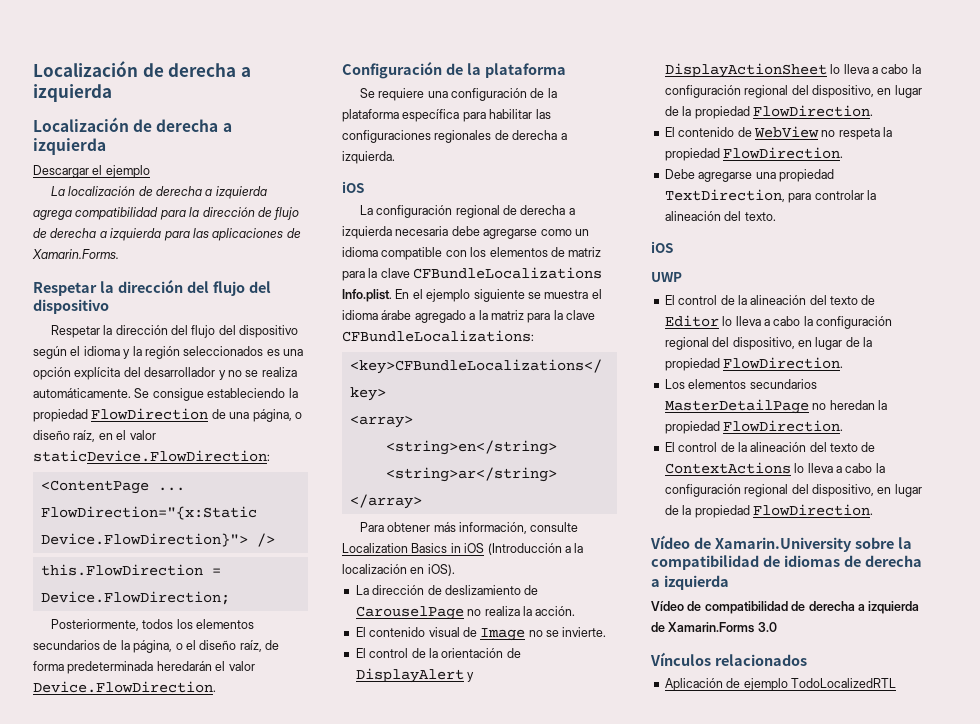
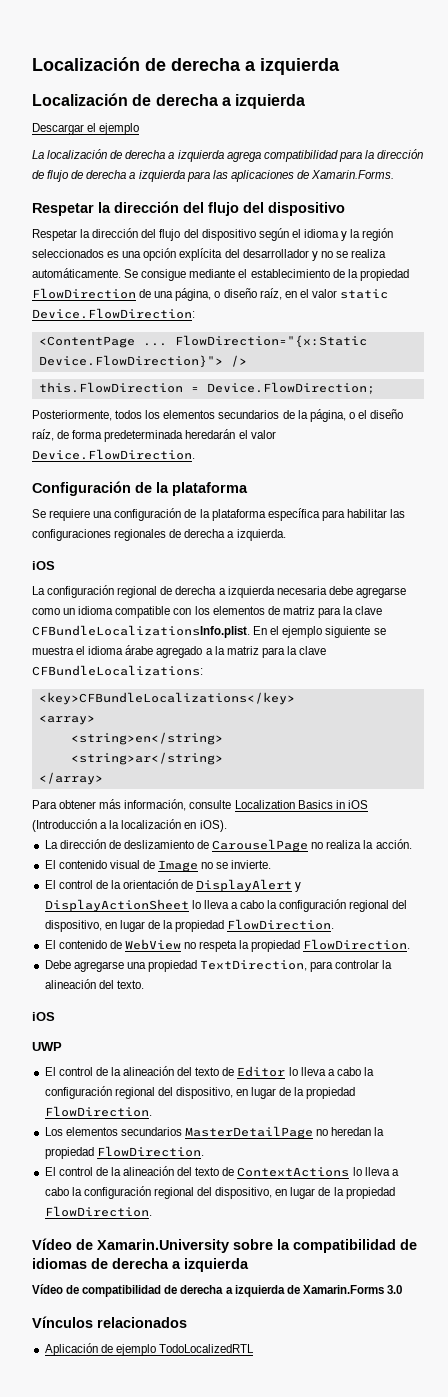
[207,388,286,398] estableciendo -> [189,269,345,278] mediante el establecimiento de
[33,450,270,462] staticDevice.FlowDirection: -> [340,289,389,299] [32,308,195,319] static Device.FlowDirection:
[413,267,603,279] [342,289,392,302] CFBundleLocalizations Info.plist. -> [32,625,250,638] CFBundleLocalizationsInfo.plist.

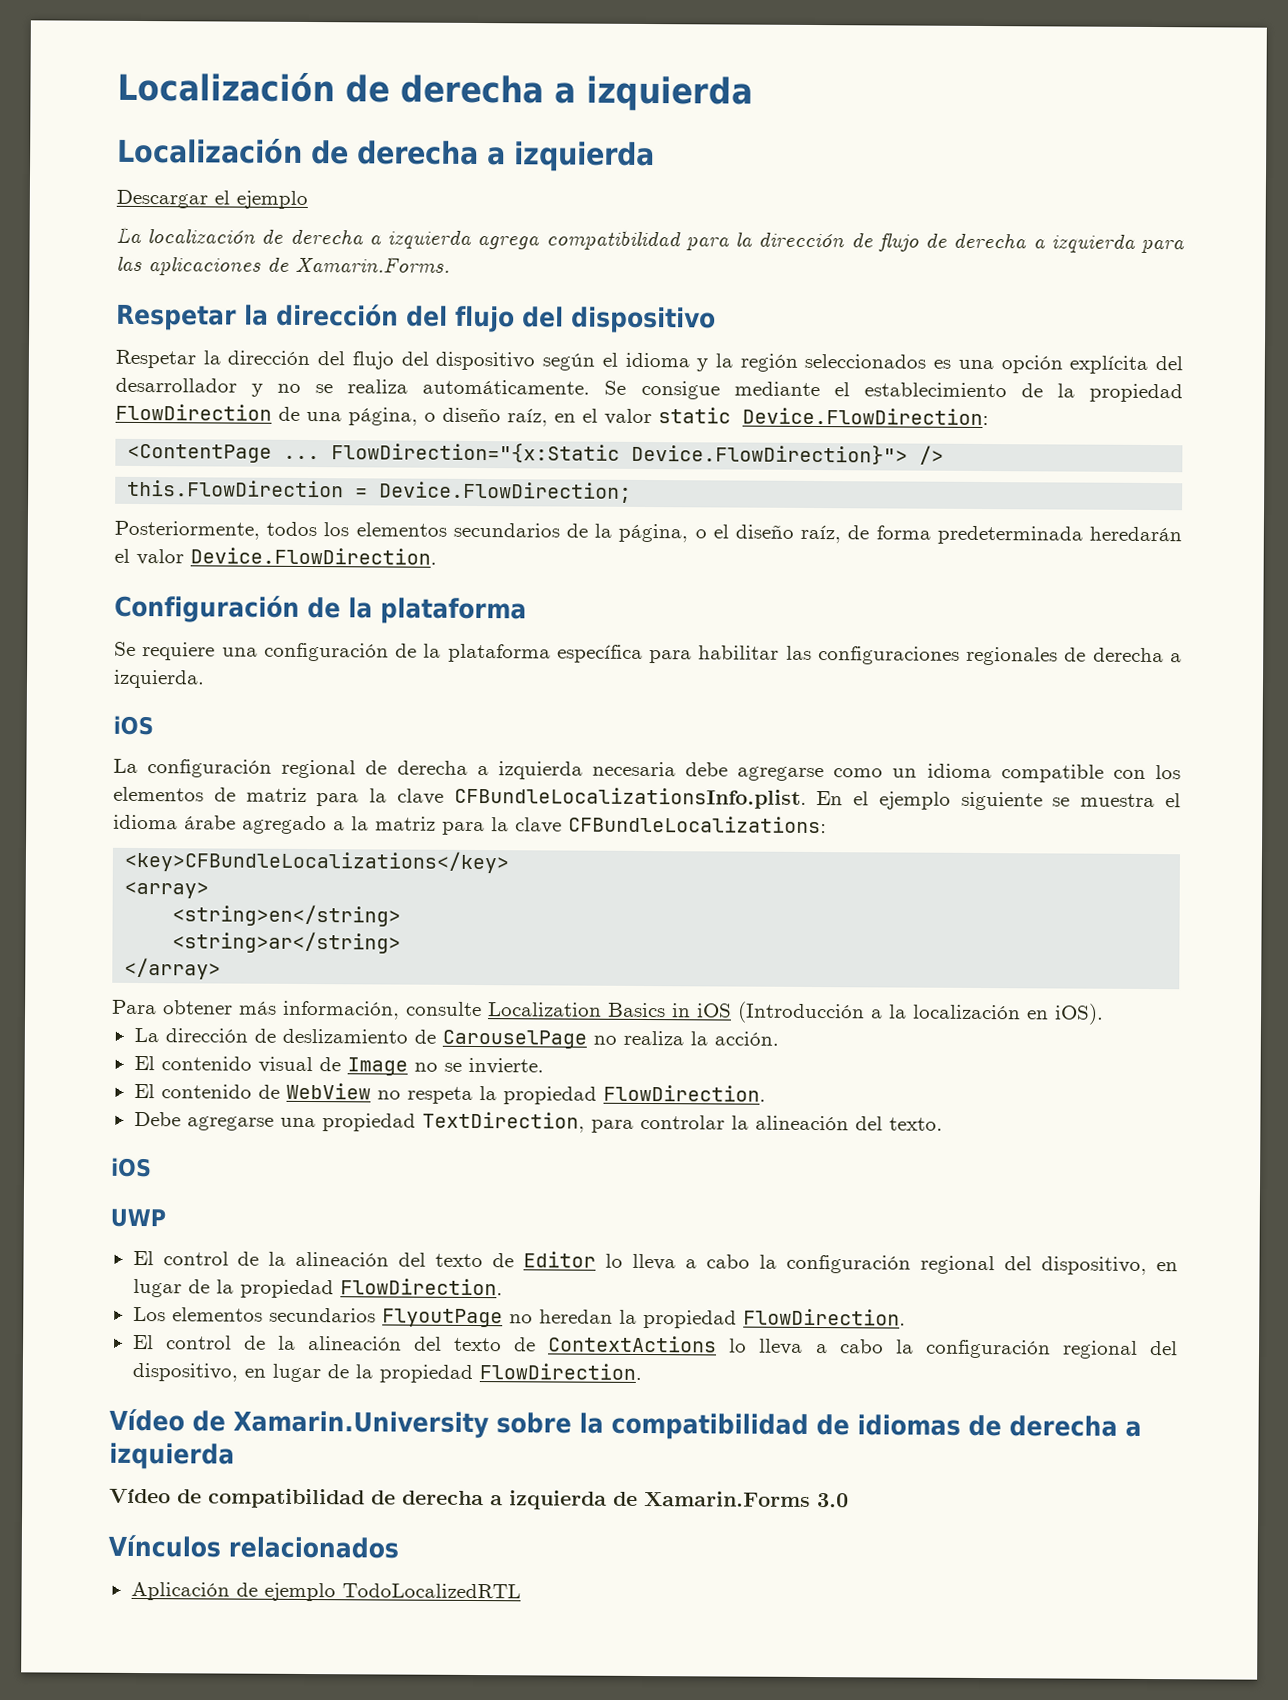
[44,879,302,892] [44,899,408,912] [44,919,335,932] // El control de la orientación de DisplayAlert y DisplayActionSheet lo lleva a cabo la configuración regional del dispositivo, en lugar de la propiedad FlowDirection. -> (544, 1066) none
[184,1126,313,1139] MasterDetailPage -> [381,1308,503,1328] FlyoutPage

